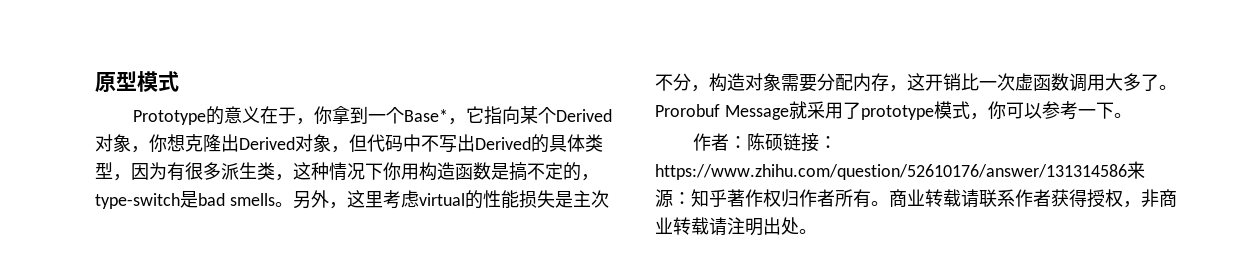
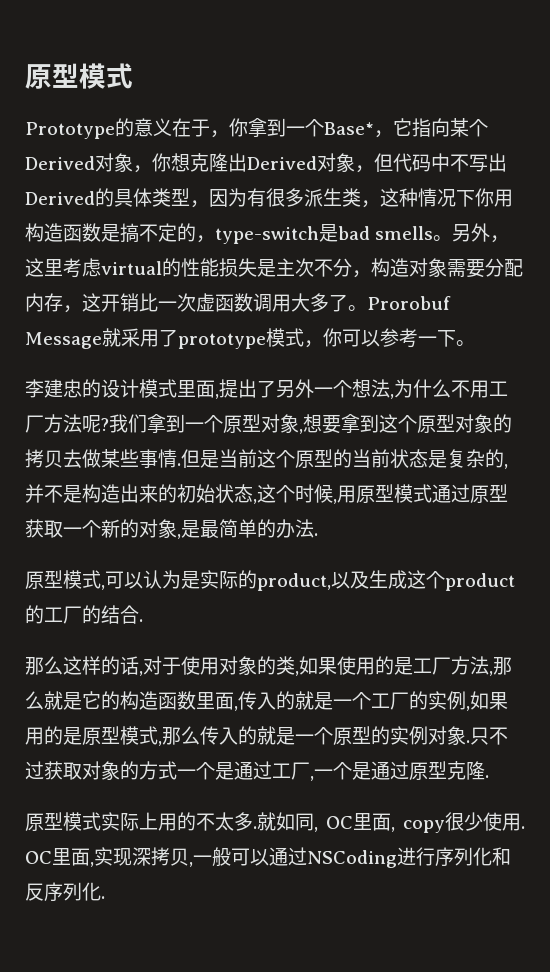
[692,133,837,152] [655,161,1145,180] [655,189,1177,208] [655,217,817,236] 作者：陈硕链接：https://www.zhihu.com/question/52610176/answer/131314586来源：知乎著作权归作者所有。商业转载请联系作者获得授权，非商业转载请注明出处。 -> [25,379,508,399] [25,414,512,434] [25,449,508,469] [25,484,508,504] [25,519,318,539] [25,570,515,591] [25,605,143,624] [25,656,512,676] [25,691,508,711] [25,726,508,746] [25,761,489,781] [25,812,525,833] [25,847,511,868] [25,882,105,902] 李建忠的设计模式里面,提出了另外一个想法,为什么不用工厂方法呢?我们拿到一个原型对象,想要拿到这个原型对象的拷贝去做某些事情.但是当前这个原型的当前状态是复杂的,并不是构造出来的初始状态,这个时候,用原型模式通过原型获取一个新的对象,是最简单的办法. // 原型模式,可以认为是实际的product,以及生成这个product的工厂的结合. // 那么这样的话,对于使用对象的类,如果使用的是工厂方法,那么就是它的构造函数里面,传入的就是一个工厂的实例,如果用的是原型模式,那么传入的就是一个原型的实例对象.只不过获取对象的方式一个是通过工厂,一个是通过原型克隆. // 原型模式实际上用的不太多.就如同, OC里面, copy很少使用. OC里面,实现深拷贝,一般可以通过NSCoding进行序列化和反序列化.

